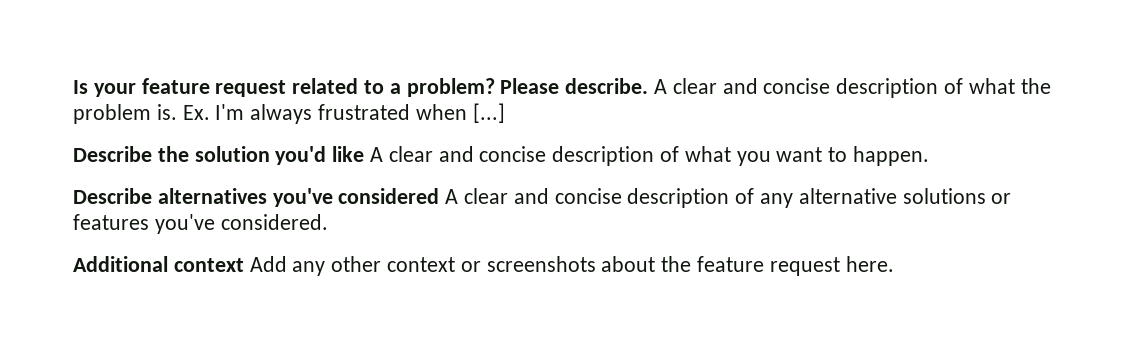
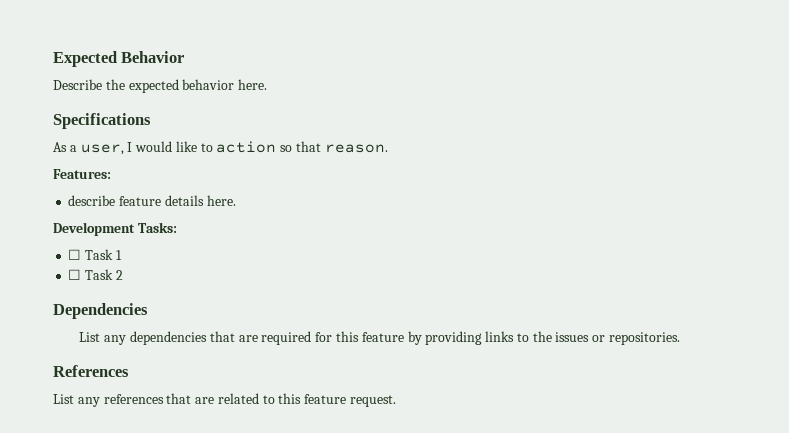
[73,78,1051,98] [73,103,505,124] [73,146,930,166] [73,188,1012,208] [73,214,328,234] [73,256,894,276] Is your feature request related to a problem? Please describe. A clear and concise description of what the problem is. Ex. I'm always frustrated when [...] // Describe the solution you'd like A clear and concise description of what you want to happen. // Describe alternatives you've considered A clear and concise description of any alternative solutions or features you've considered. // Additional context Add any other context or screenshots about the feature request here. -> [53,51,185,67] [53,79,268,93] [53,113,151,129] [53,141,388,155] [53,169,111,179] [68,195,236,206] [53,222,177,236] [68,249,122,260] [68,269,123,280] [53,303,148,319] [79,331,680,345] [53,365,129,377] [53,393,397,407] Expected Behavior // Describe the expected behavior here. // Specifications // As a user, I would like to action so that reason. // Features: // describe feature details here. // Development Tasks: // ☐ Task 1 // ☐ Task 2 // Dependencies // List any dependencies that are required for this feature by providing links to the issues or repositories. // References // List any references that are related to this feature request.

